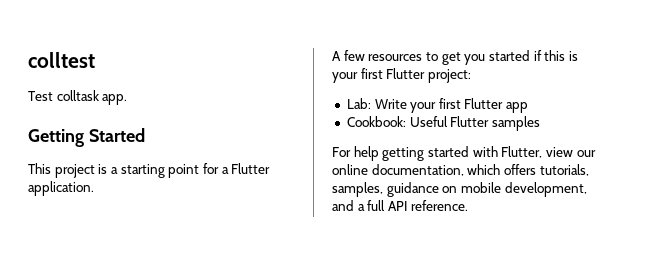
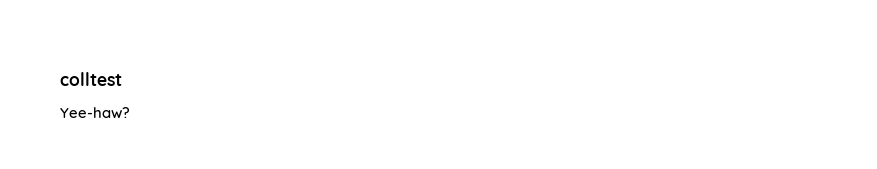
[28,90,128,105] [28,128,145,147] [28,163,271,178] [28,181,94,196] [332,50,578,65] [332,68,471,83] [346,98,529,113] [346,116,540,131] [332,146,596,161] [332,164,589,176] [332,182,587,197] [332,200,468,211] Test colltask app. // Getting Started // This project is a starting point for a Flutter application. // A few resources to get you started if this is your first Flutter project: // Lab: Write your first Flutter app // Cookbook: Useful Flutter samples // For help getting started with Flutter, view our online documentation, which offers tutorials, samples, guidance on mobile development, and a full API reference. -> [60,107,130,119] Yee-haw?

